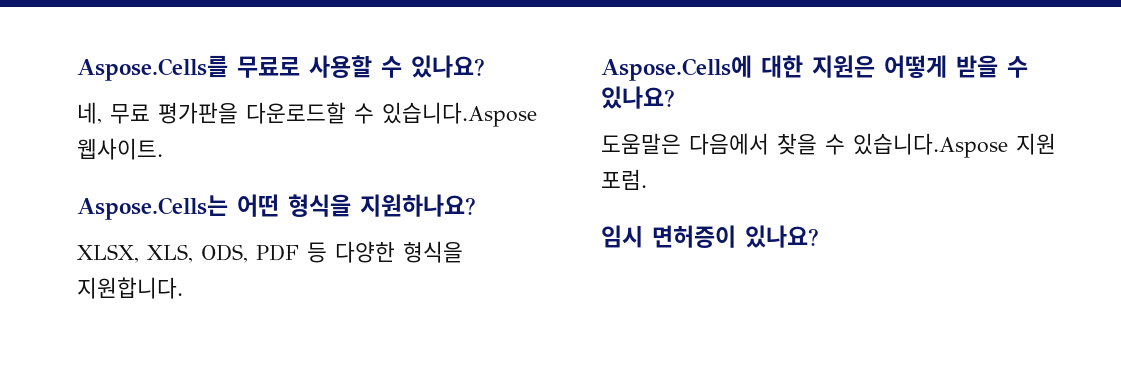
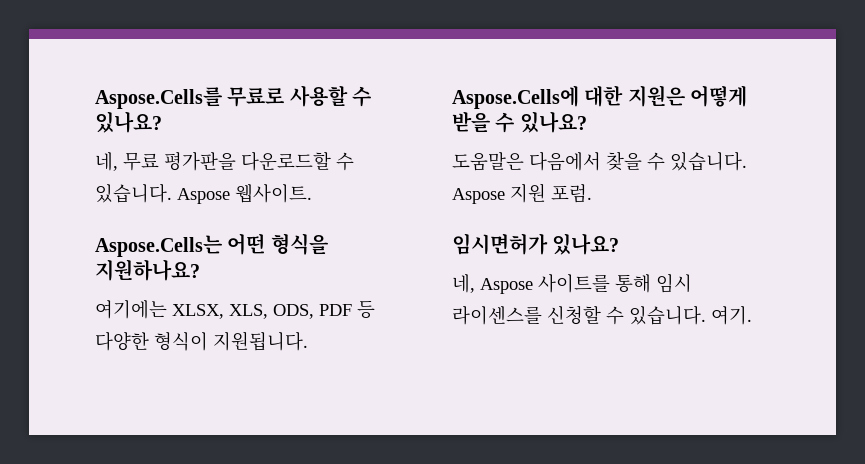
[382,102,537,127] 있습니다.Aspose -> [95,183,230,204] 있습니다. Aspose
(476, 205) none -> [95,300,167,319] 여기에는
[403,241,463,263] [77,277,183,299] 형식을 지원합니다. -> [154,331,308,351] 형식이 지원됩니다.
[853,133,1008,158] 있습니다.Aspose -> [670,151,747,171] [452,188,505,204] 있습니다. Aspose
[601,225,819,248] 임시 면허증이 있나요? -> [452,233,620,255] [452,273,692,294] [452,305,752,325] 임시면허가 있나요? // 네, Aspose 사이트를 통해 임시 라이센스를 신청할 수 있습니다. 여기.

